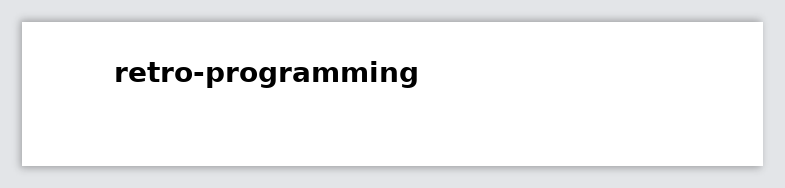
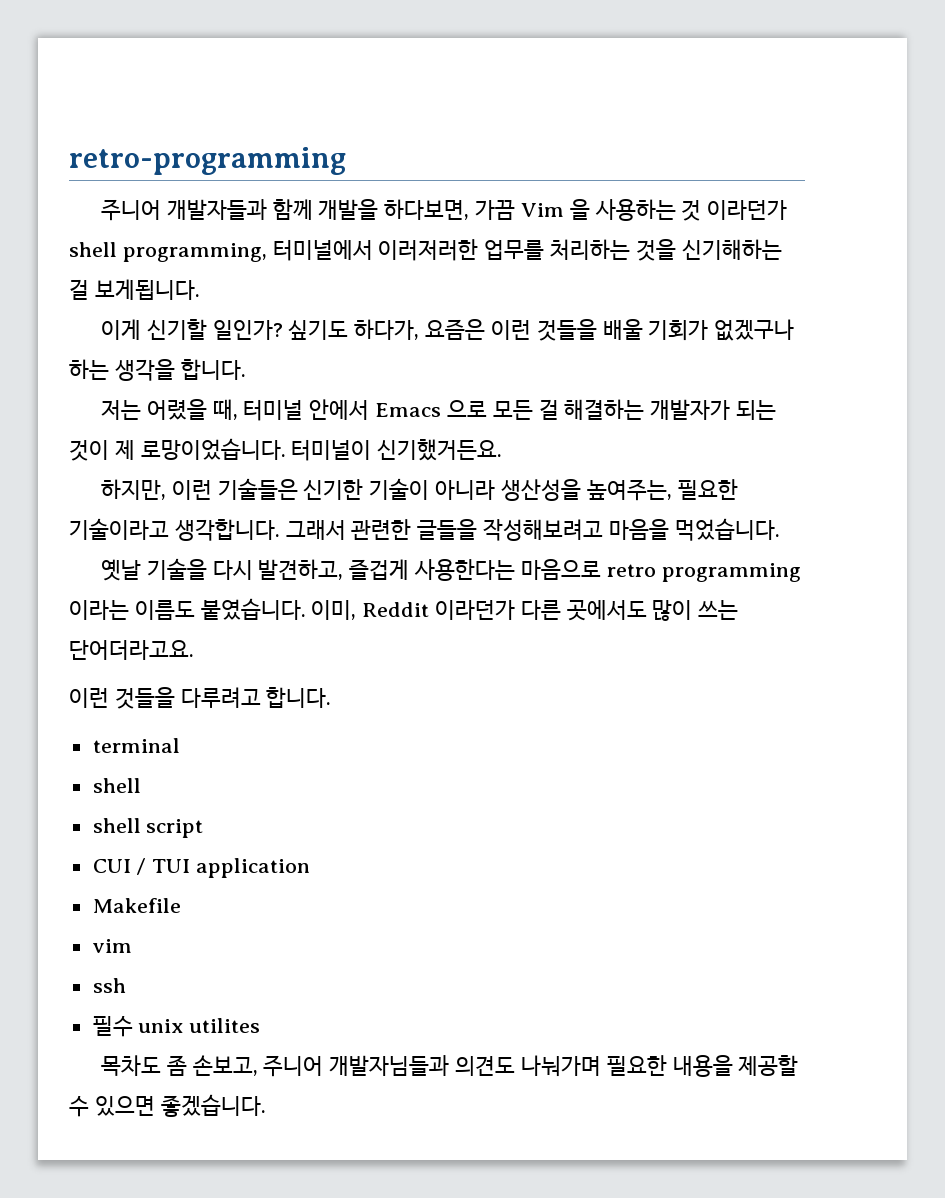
(419, 74) none -> [101,199,788,221] [69,239,782,262] [69,279,200,300] [101,319,795,341] [69,359,246,381] [101,399,776,421] [69,438,503,461] [101,478,738,501] [69,518,780,541] [101,558,801,582] [69,598,739,621] [69,640,194,660] [69,687,332,709] [92,738,180,753] [92,778,141,793] [92,818,204,838] [92,858,311,878] [92,898,181,913] [92,939,132,953] [92,978,126,993] [92,1016,261,1037] [101,1055,799,1077] [69,1094,266,1117] // 주니어 개발자들과 함께 개발을 하다보면, 가끔 Vim 을 사용하는 것 이라던가 shell programming, 터미널에서 이러저러한 업무를 처리하는 것을 신기해하는 걸 보게됩니다. // 이게 신기할 일인가? 싶기도 하다가, 요즘은 이런 것들을 배울 기회가 없겠구나 하는 생각을 합니다. // 저는 어렸을 때, 터미널 안에서 Emacs 으로 모든 걸 해결하는 개발자가 되는 것이 제 로망이었습니다. 터미널이 신기했거든요. // 하지만, 이런 기술들은 신기한 기술이 아니라 생산성을 높여주는, 필요한 기술이라고 생각합니다. 그래서 관련한 글들을 작성해보려고 마음을 먹었습니다. // 옛날 기술을 다시 발견하고, 즐겁게 사용한다는 마음으로 retro programming 이라는 이름도 붙였습니다. 이미, Reddit 이라던가 다른 곳에서도 많이 쓰는 단어더라고요. // 이런 것들을 다루려고 합니다. // terminal // shell // shell script // CUI / TUI application // Makefile // vim // ssh // 필수 unix utilites // 목차도 좀 손보고, 주니어 개발자님들과 의견도 나눠가며 필요한 내용을 제공할 수 있으면 좋겠습니다.

